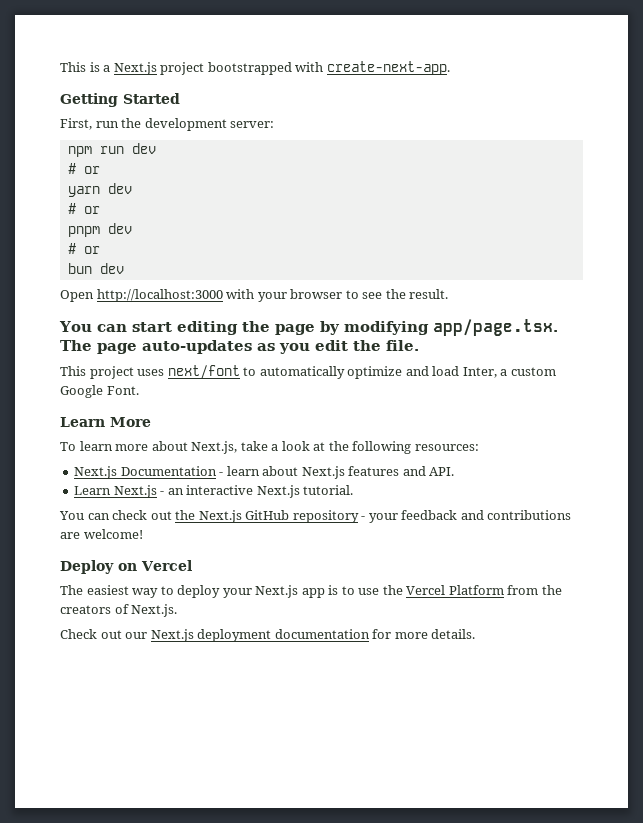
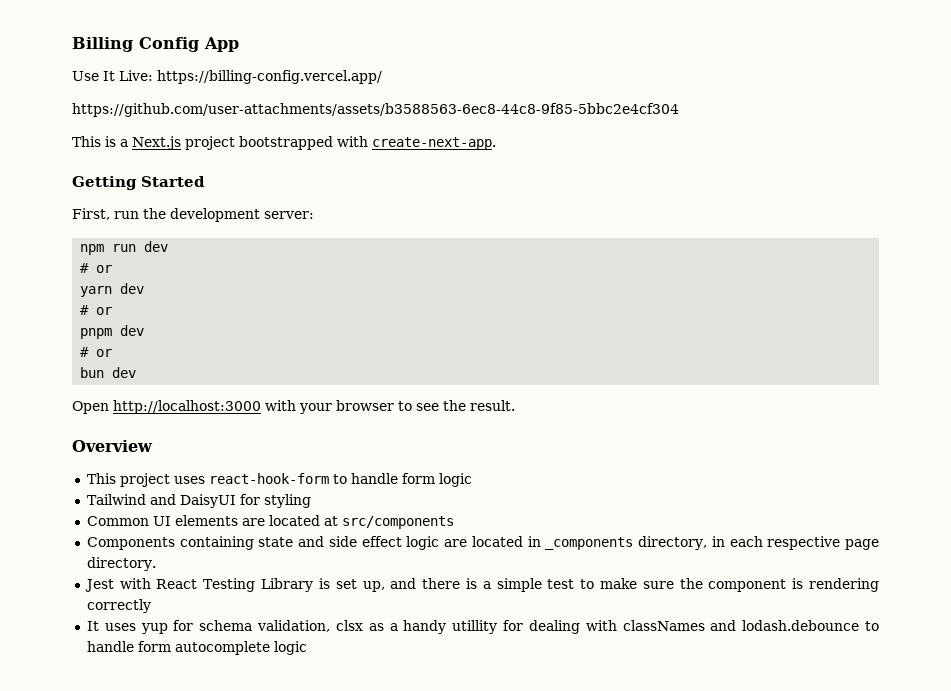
(60, 67) none -> [72,37,239,52] [72,70,382,84] [72,103,679,117] Billing Config App // Use It Live: https://billing-config.vercel.app/ // https://github.com/user-attachments/assets/b3588563-6ec8-44c8-9f85-5bbc2e4cf304 //
[59,319,558,336] [60,340,419,354] [60,365,556,379] [60,385,139,398] [60,417,151,427] [60,441,479,454] [74,466,455,479] [74,485,354,498] [59,510,572,523] [60,529,143,539] [60,560,192,574] [60,585,562,598] [60,604,178,617] [60,629,476,642] You can start editing the page by modifying app/page.tsx. The page auto-updates as you edit the file. // This project uses next/font to automatically optimize and load Inter, a custom Google Font. // Learn More // To learn more about Next.js, take a look at the following resources: // Next.js Documentation - learn about Next.js features and API. // Learn Next.js - an interactive Next.js tutorial. // You can check out the Next.js GitHub repository - your feedback and contributions are welcome! // Deploy on Vercel // The easiest way to deploy your Next.js app is to use the Vercel Platform from the creators of Next.js. // Check out our Next.js deployment documentation for more details. -> [72,440,153,452] [86,473,472,487] [86,494,311,508] [86,515,454,529] [86,536,879,550] [86,557,156,571] [84,578,880,592] [86,599,151,613] [86,620,879,634] [86,641,307,655] Overview // This project uses react-hook-form to handle form logic // Tailwind and DaisyUI for styling // Common UI elements are located at src/components // Components containing state and side effect logic are located in _components directory, in each respective page directory. // Jest with React Testing Library is set up, and there is a simple test to make sure the component is rendering correctly // It uses yup for schema validation, clsx as a handy utillity for dealing with classNames and lodash.debounce to handle form autocomplete logic

